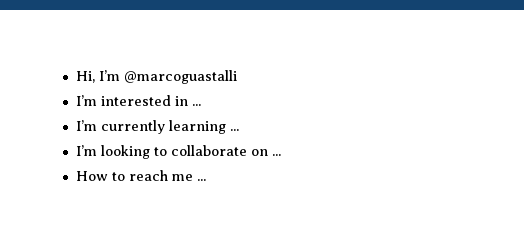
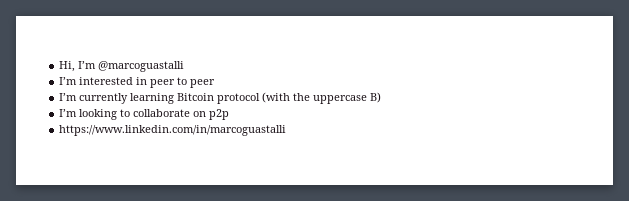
[191,104,201,106] ... -> [150,77,216,88] peer to peer
[229,129,239,131] ... -> [177,92,382,104] Bitcoin protocol (with the uppercase B)
[271,154,281,156] [75,170,206,181] ... // How to reach me ... -> [209,109,230,120] [59,125,287,136] p2p // https://www.linkedin.com/in/marcoguastalli

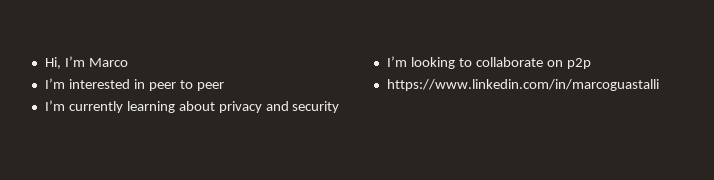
[98,61,185,72] @marcoguastalli -> [88,58,128,67] Marco
[177,92,382,104] Bitcoin protocol (with the uppercase B) -> [178,101,340,113] about privacy and security

